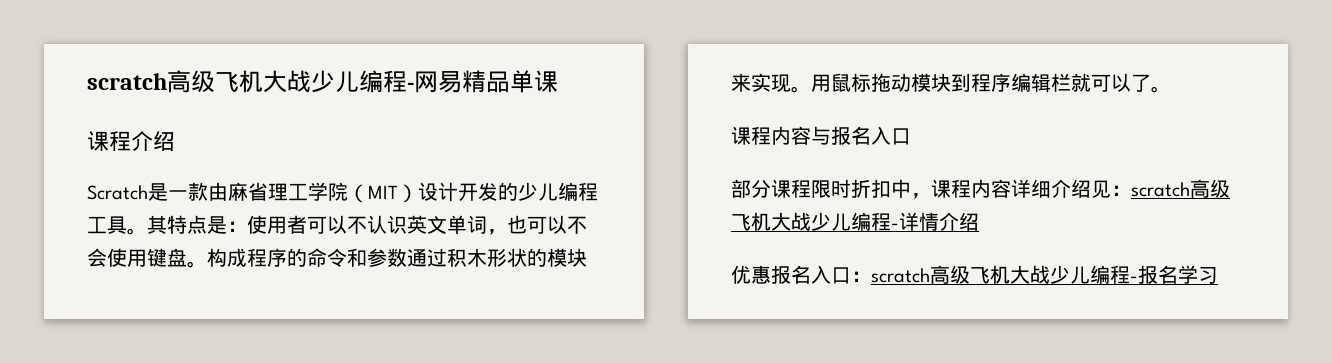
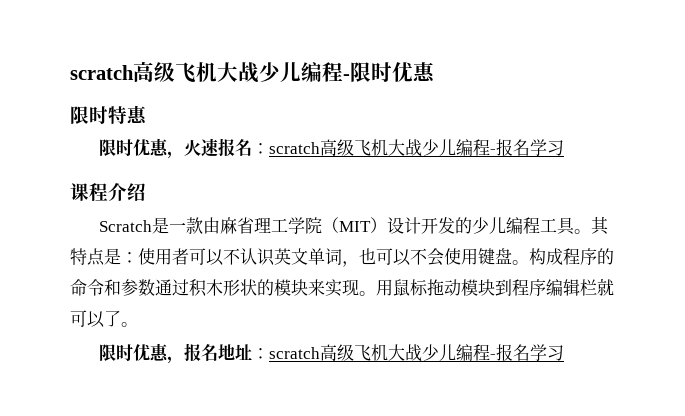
[87,70,558,93] scratch高级飞机大战少儿编程-网易精品单课 -> [70,62,436,83] [70,105,148,125] [99,138,565,159] scratch高级飞机大战少儿编程-限时优惠 // 限时特惠 // 限时优惠，火速报名：scratch高级飞机大战少儿编程-报名学习
[731,126,911,145] [731,179,1230,199] [731,212,979,231] [731,265,851,284] 课程内容与报名入口 // 部分课程限时折扣中，课程内容详细介绍见：scratch高级飞机大战少儿编程-详情介绍 // 优惠报名入口 -> [99,343,253,364] 限时优惠，报名地址

